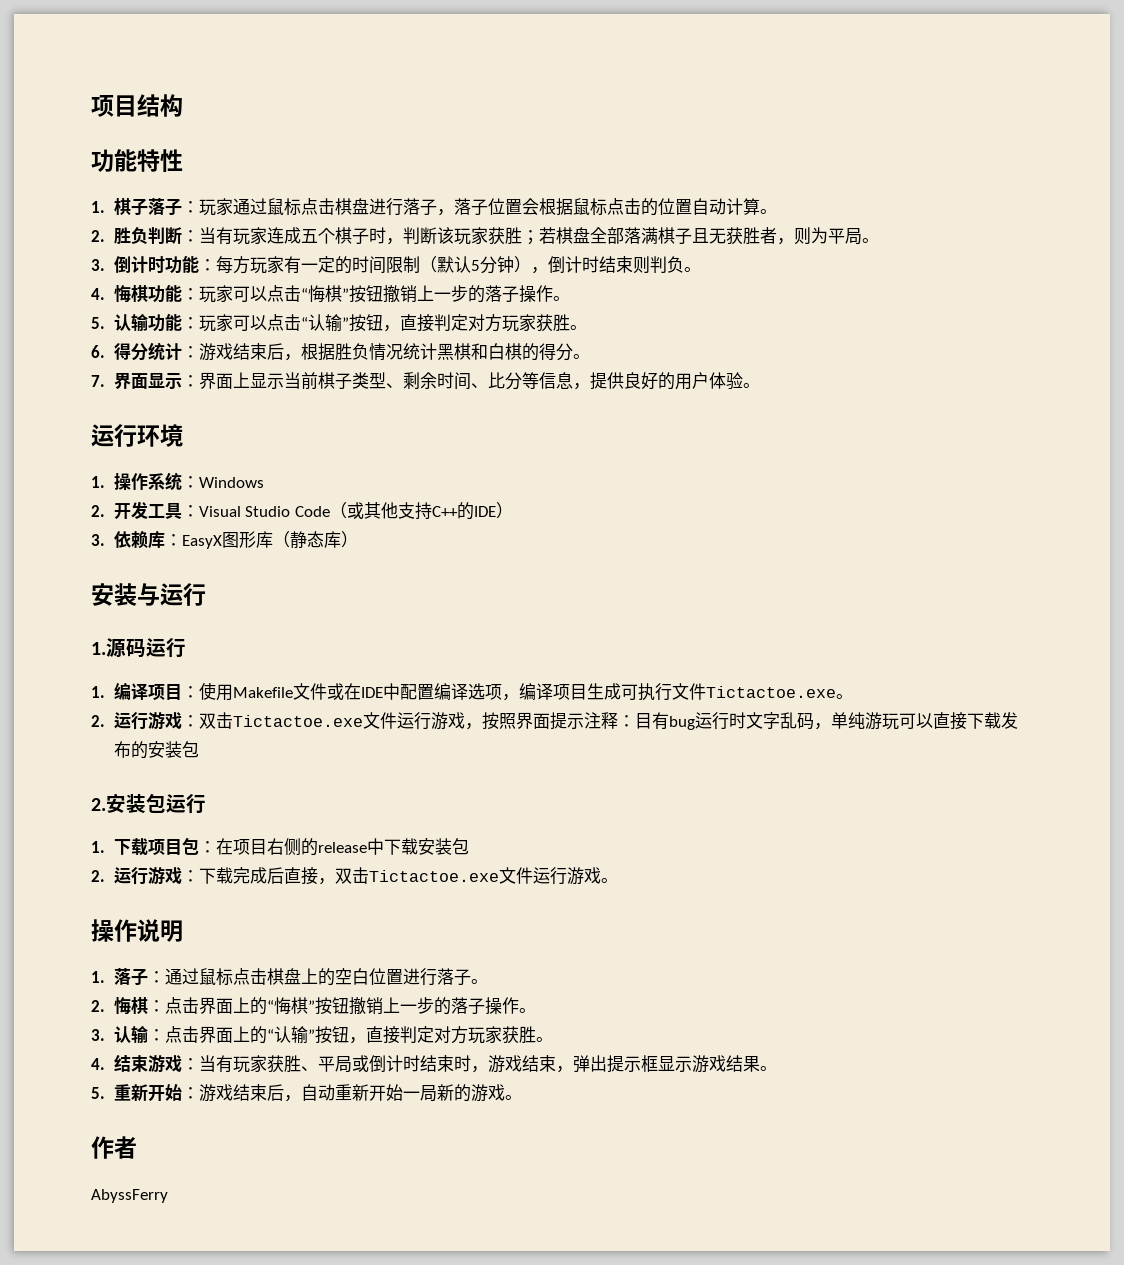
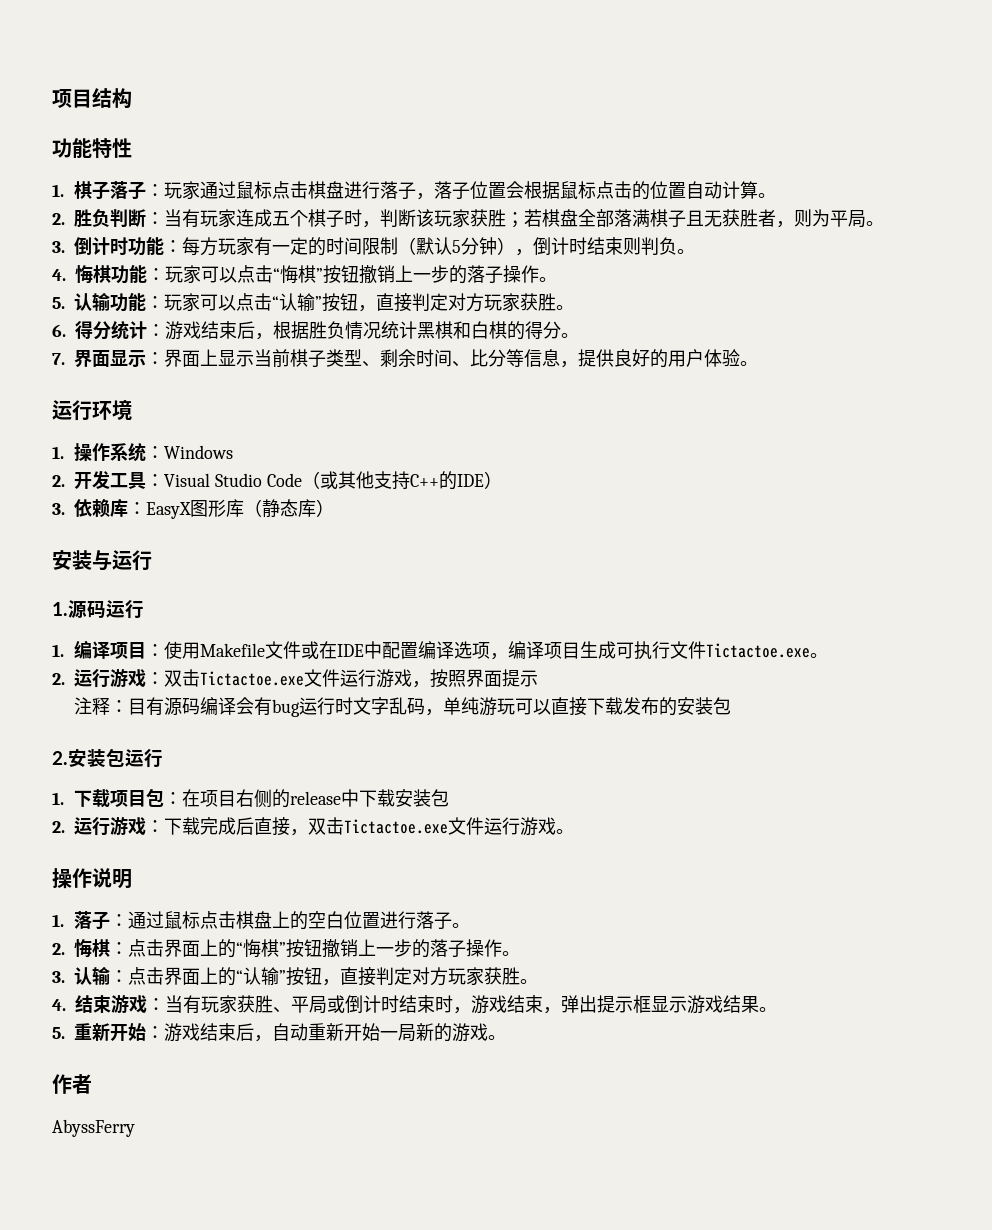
(584, 721) none -> (538, 678) //
(669, 721) none -> [163,697,272,716] 源码编译会有

